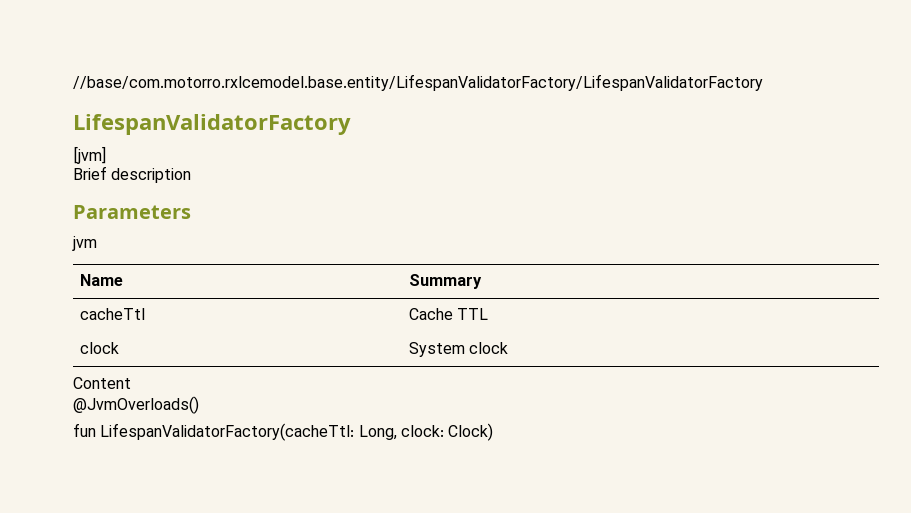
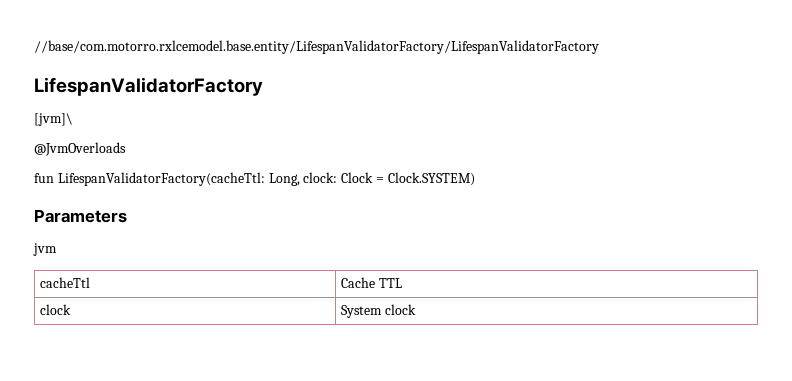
[73,146,106,164] [73,166,192,183] [jvm] // Brief description -> [34,113,73,126] [34,142,126,156] [34,172,475,186] [jvm]\ // @JvmOverloads // fun LifespanValidatorFactory(cacheTtl: Long, clock: Clock = Clock.SYSTEM)
[80,274,124,286] [409,274,483,289] // Name | Summary -> (57, 249) none
[73,377,131,389] [73,396,199,414] [73,423,494,441] // Content // @JvmOverloads() // fun LifespanValidatorFactory(cacheTtl: Long, clock: Clock) -> (416, 309) none

